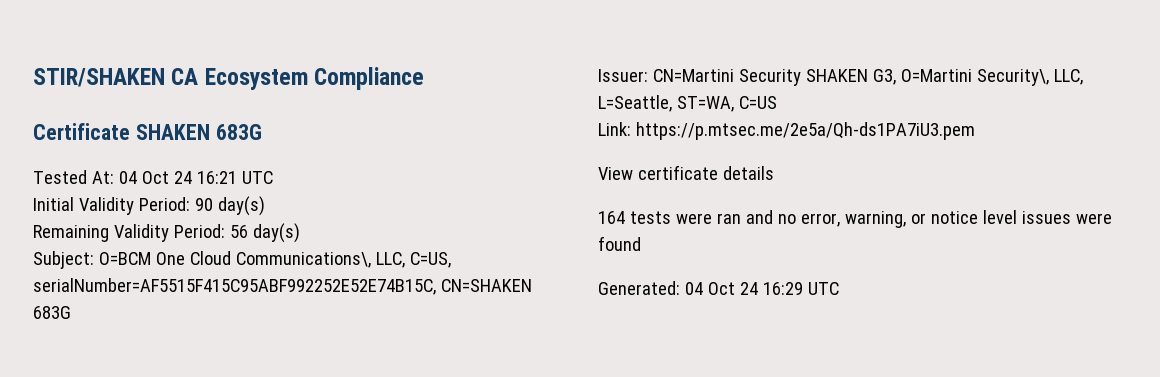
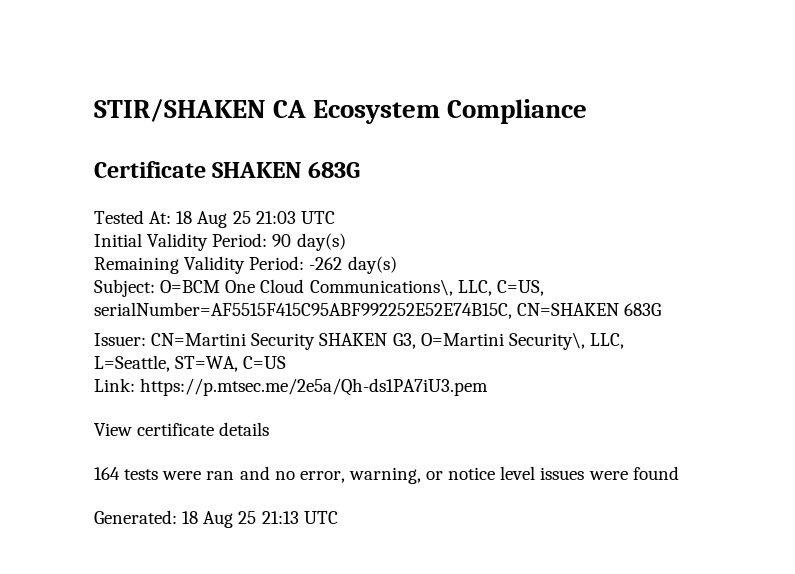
[118,171,237,184] 04 Oct 24 16:21 -> [176,211,296,228] 18 Aug 25 21:03
[229,225,248,238] 56 -> [309,257,343,270] -262
[684,282,803,295] 04 Oct 24 16:29 -> [182,511,299,528] 18 Aug 25 21:13

